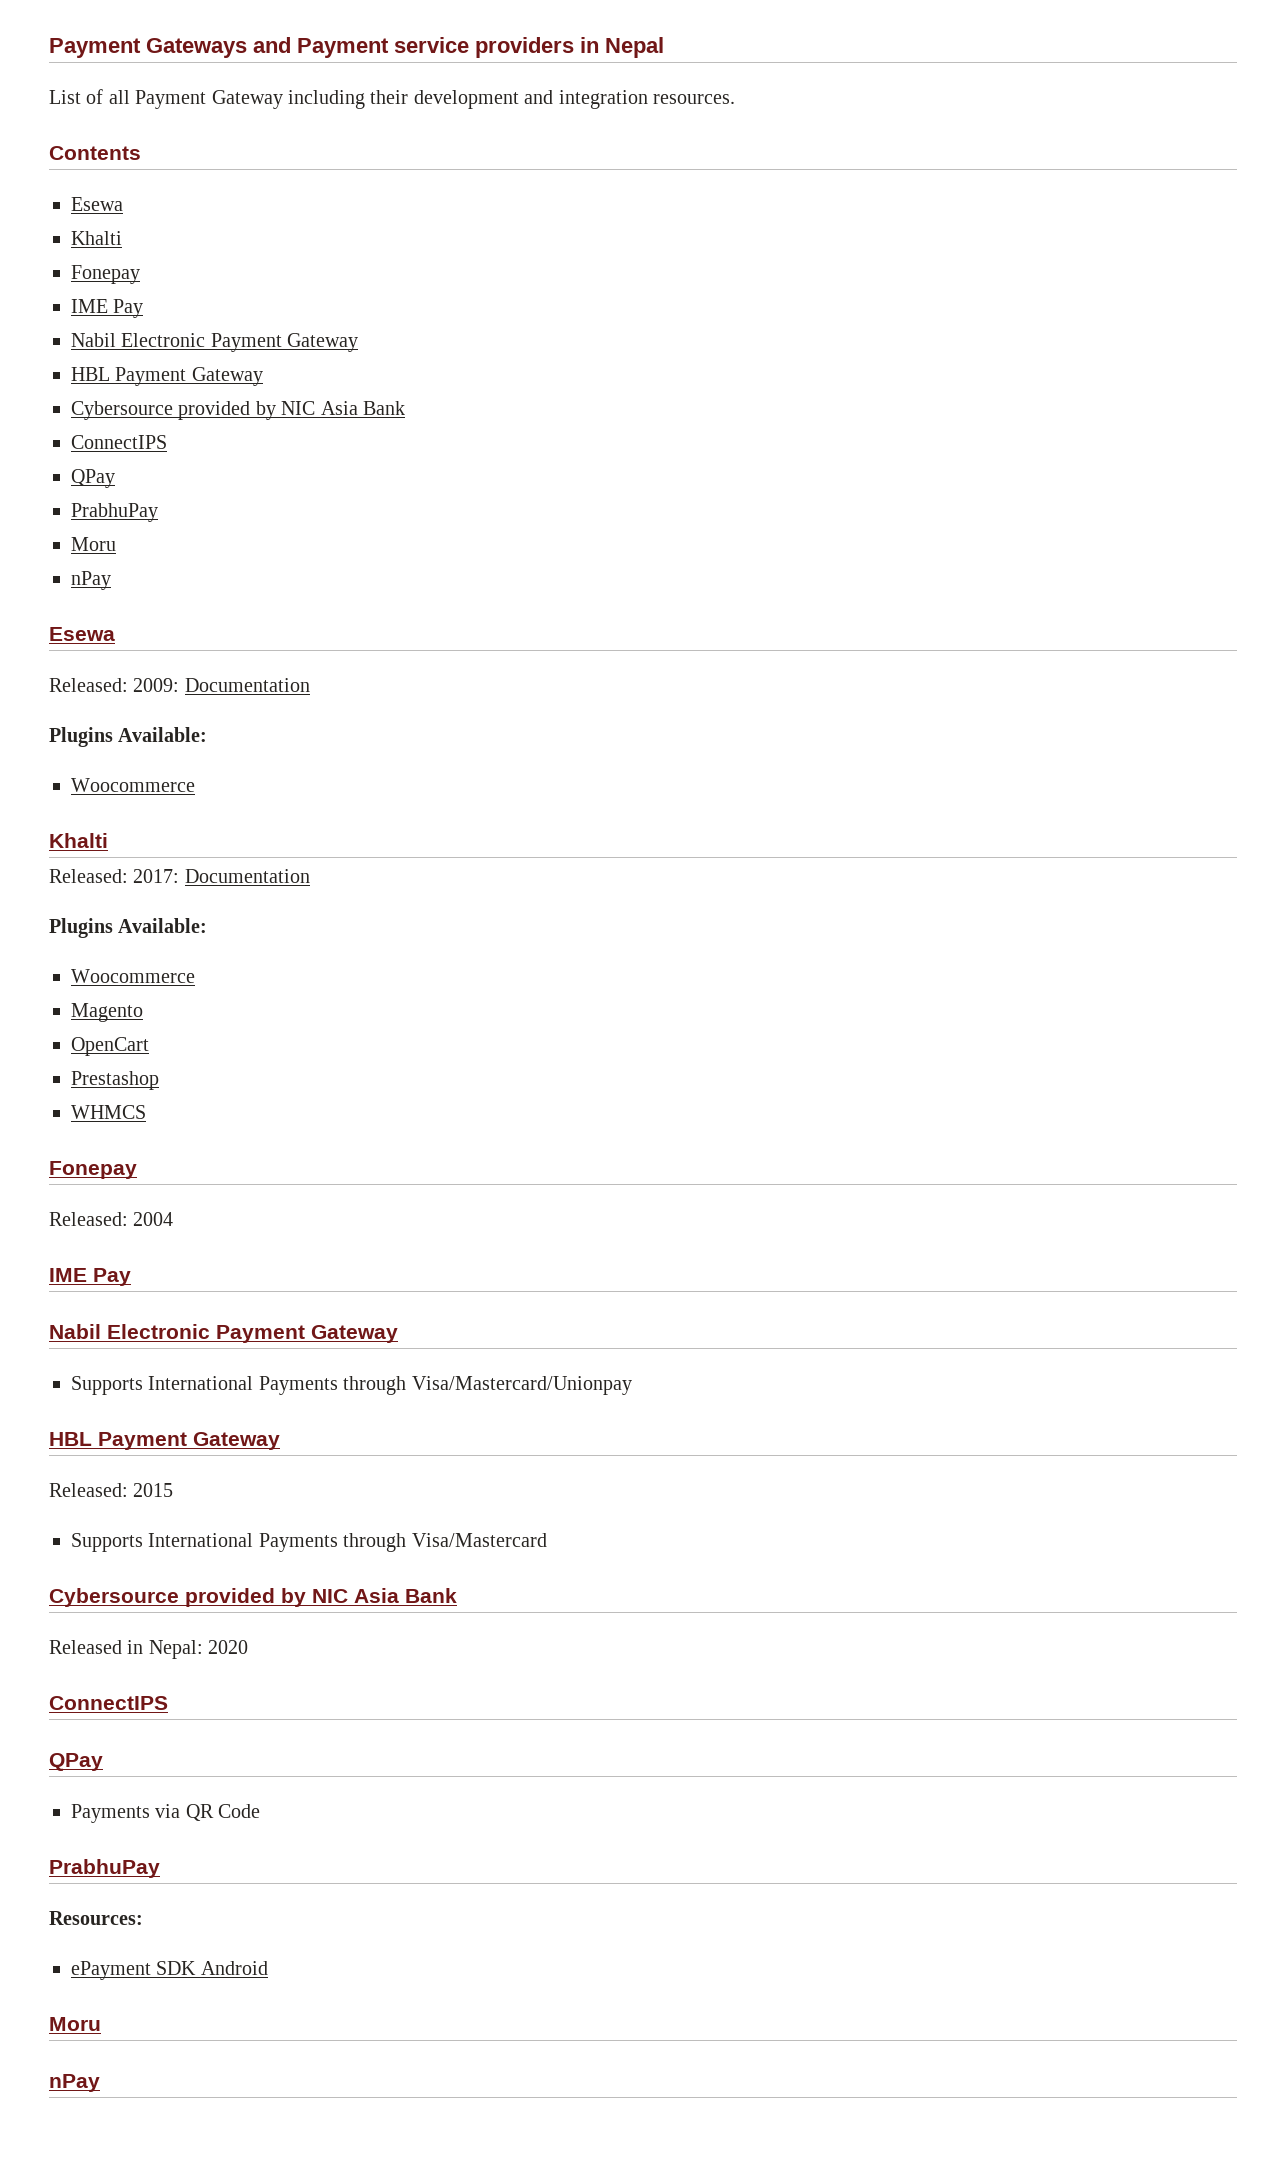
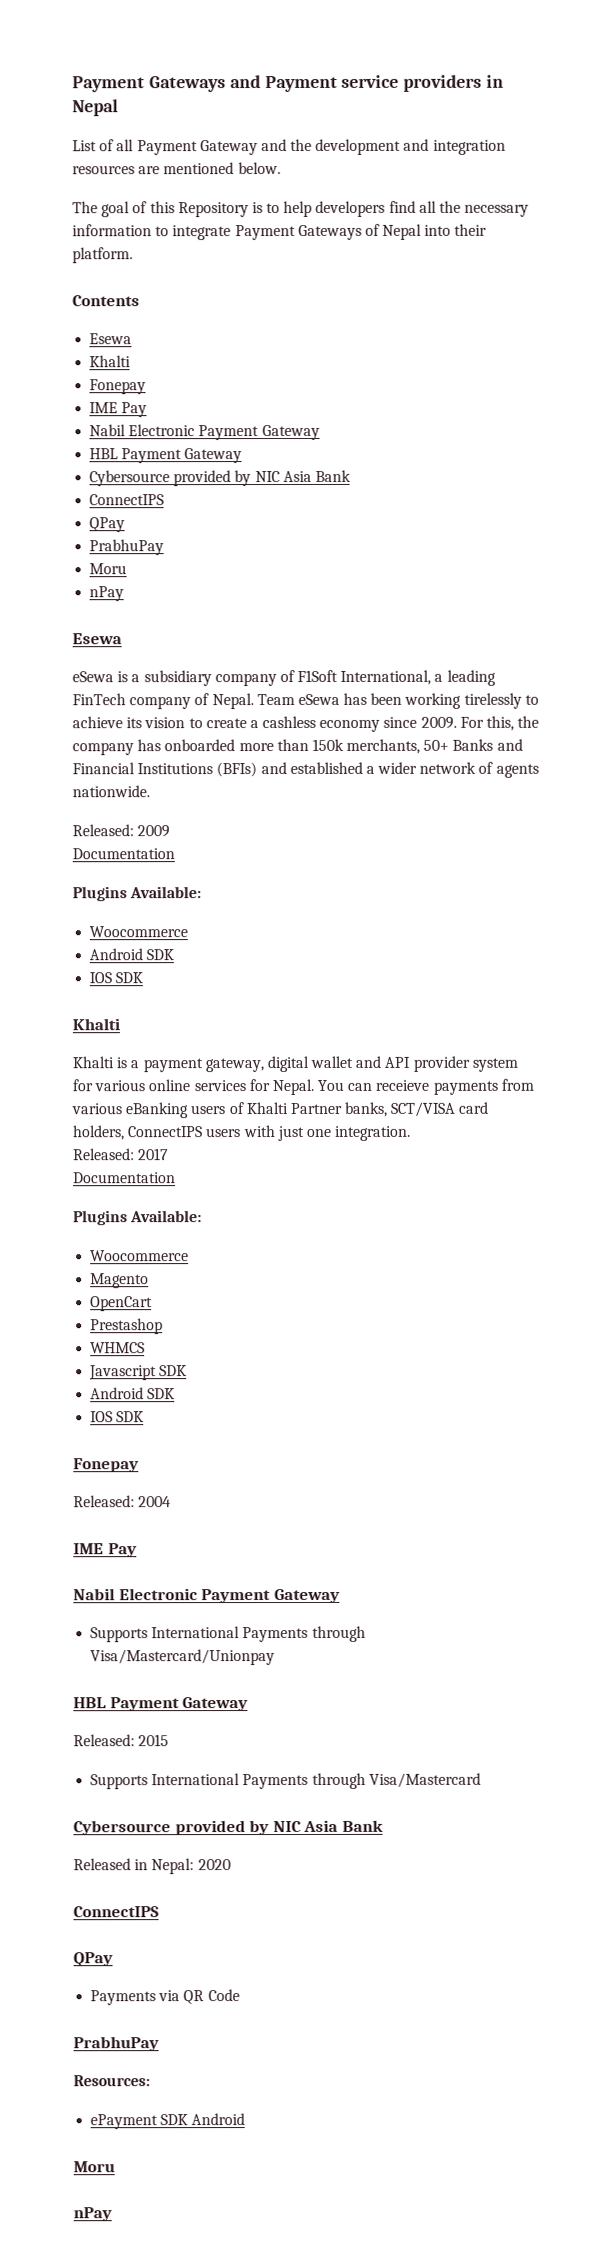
[288,90,409,109] including their -> [260,138,313,152] and the
[652,94,735,104] resources. -> [72,162,281,175] [72,200,530,218] [72,223,488,241] [72,247,133,264] resources are mentioned below. // The goal of this Repository is to help developers find all the necessary information to integrate Payment Gateways of Nepal into their platform.
[49,678,310,692] [49,727,208,747] [71,778,195,792] [49,833,108,848] [49,869,180,883] // Released: 2009: Documentation // Plugins Available: // Woocommerce // Khalti // Released: 2017: -> [72,669,496,687] [72,692,539,710] [72,715,540,732] [72,738,523,756] [72,761,539,778] [72,785,150,798] [72,824,171,838] [72,848,175,860] [72,886,202,902] [89,926,189,938] [89,948,175,961] [89,972,144,984] [72,1018,120,1031] [72,1055,518,1073] [72,1078,534,1096] [71,1101,489,1119] [72,1125,412,1142] [73,1148,170,1161] // eSewa is a subsidiary company of F1Soft International, a leading FinTech company of Nepal. Team eSewa has been working tirelessly to achieve its vision to create a cashless economy since 2009. For this, the company has onboarded more than 150k merchants, 50+ Banks and Financial Institutions (BFIs) and established a wider network of agents nationwide. // Released: 2009 // Documentation // Plugins Available: // Woocommerce // Android SDK // IOS SDK // Khalti // Khalti is a payment gateway, digital wallet and API provider system for various online services for Nepal. You can receieve payments from various eBanking users of Khalti Partner banks, SCT/VISA card holders, ConnectIPS users with just one integration. // Released: 2017 //
(146, 1112) none -> [89,1365,188,1381] [90,1387,176,1400] [90,1411,145,1423] // Javascript SDK // Android SDK // IOS SDK

